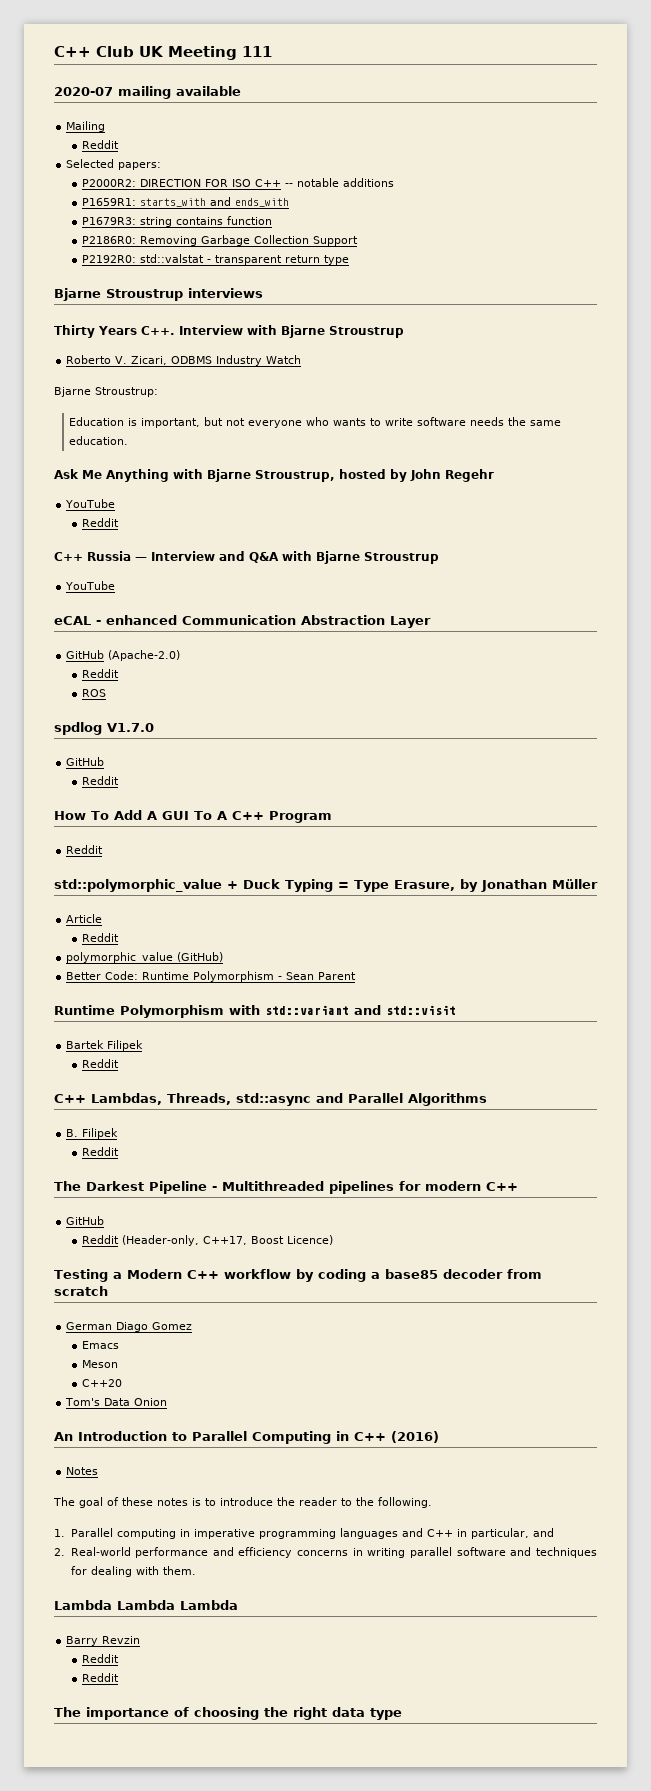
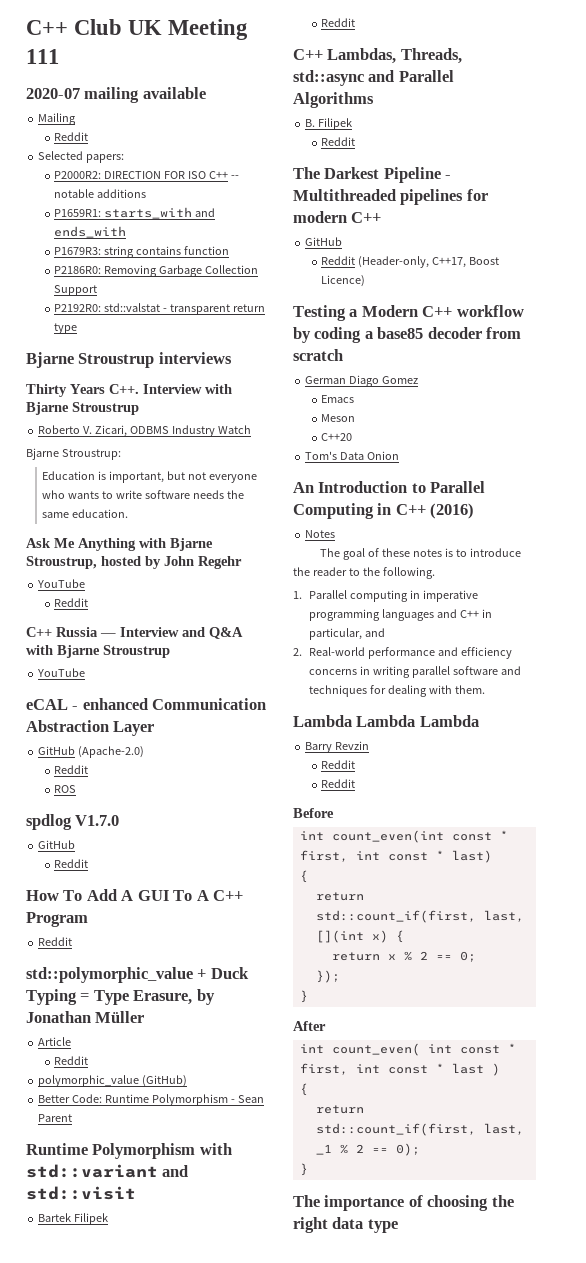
(119, 1677) none -> [293,808,334,818] [299,830,508,843] [299,850,492,863] [299,870,308,883] [315,892,364,901] [315,910,524,923] [315,930,404,943] [331,951,476,962] [315,970,340,983] [299,990,308,1003] [293,1021,326,1031] [299,1043,516,1056] [299,1063,500,1076] [299,1083,308,1096] [315,1105,364,1114] [315,1123,524,1136] [315,1143,420,1156] [299,1163,308,1176] // Before // int count_even(int const * first, int const * last) // { // return std::count_if(first, last, [](int x) { // return x % 2 == 0; // }); // } // After // int count_even( int const * first, int const * last ) // { // return std::count_if(first, last, _1 % 2 == 0); // }

